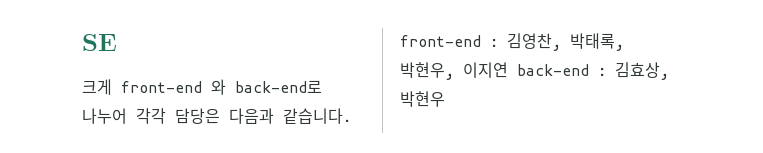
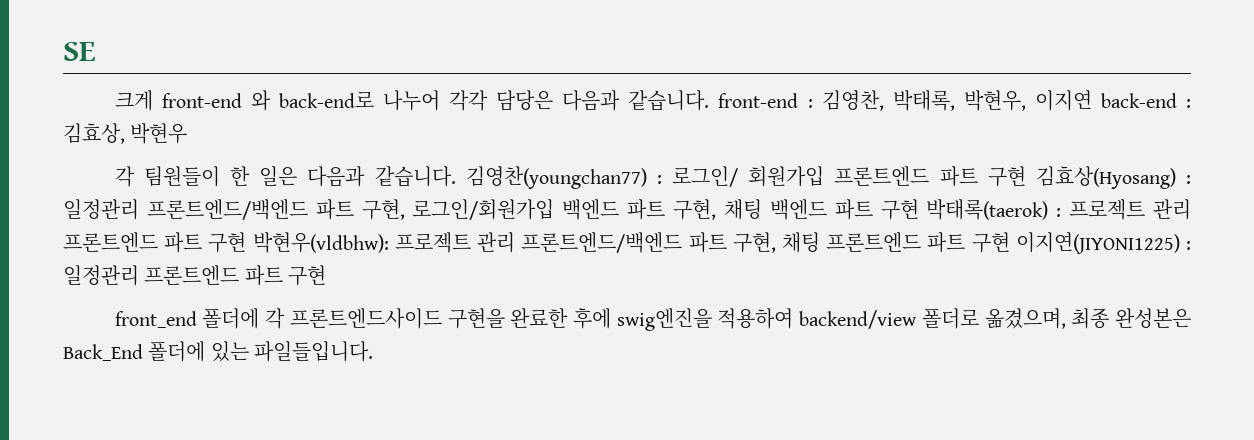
(445, 99) none -> [114,166,1191,189] [63,199,1191,220] [63,232,1191,254] [63,265,327,286] [114,308,1191,331] [63,341,374,362] // 각 팀원들이 한 일은 다음과 같습니다. 김영찬(youngchan77) : 로그인/ 회원가입 프론트엔드 파트 구현 김효상(Hyosang) : 일정관리 프론트엔드/백엔드 파트 구현, 로그인/회원가입 백엔드 파트 구현, 채팅 백엔드 파트 구현 박태록(taerok) : 프로젝트 관리 프론트엔드 파트 구현 박현우(vldbhw): 프로젝트 관리 프론트엔드/백엔드 파트 구현, 채팅 프론트엔드 파트 구현 이지연(JIYONI1225) : 일정관리 프론트엔드 파트 구현 // front_end 폴더에 각 프론트엔드사이드 구현을 완료한 후에 swig엔진을 적용하여 backend/view 폴더로 옮겼으며, 최종 완성본은 Back_End 폴더에 있는 파일들입니다.

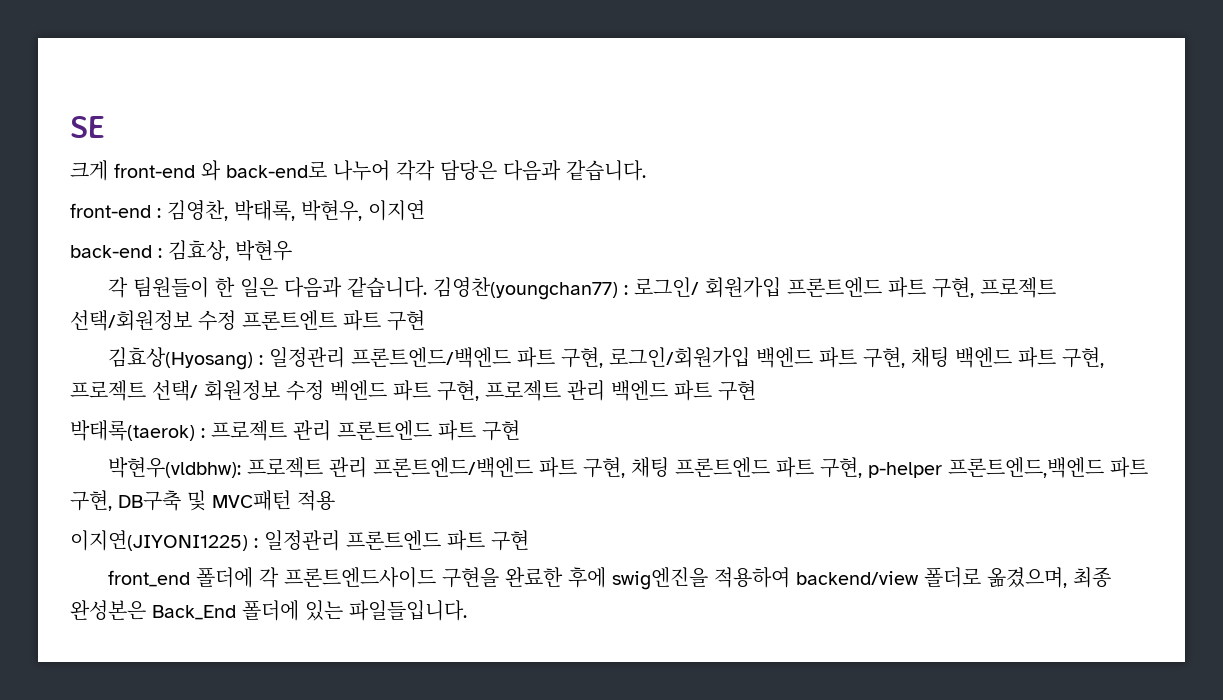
(710, 100) none -> (646, 170) //
(1092, 100) none -> (425, 210) //
[987,166,1026,187] 구현 -> [932,277,1057,298] [70,310,425,331] 구현, 프로젝트 선택/회원정보 수정 프론트엔트 파트 구현 //
[880,199,919,220] 구현 -> [1062,347,1105,368] [70,380,756,401] 구현, 프로젝트 선택/ 회원정보 수정 벡엔드 파트 구현, 프로젝트 관리 백엔드 파트 구현 //
(247, 242) none -> (520, 430) //
[971,232,1010,253] 구현 -> [820,457,1149,478] [70,490,335,511] 구현, p-helper 프론트엔드,백엔드 파트 구현, DB구축 및 MVC패턴 적용 //

